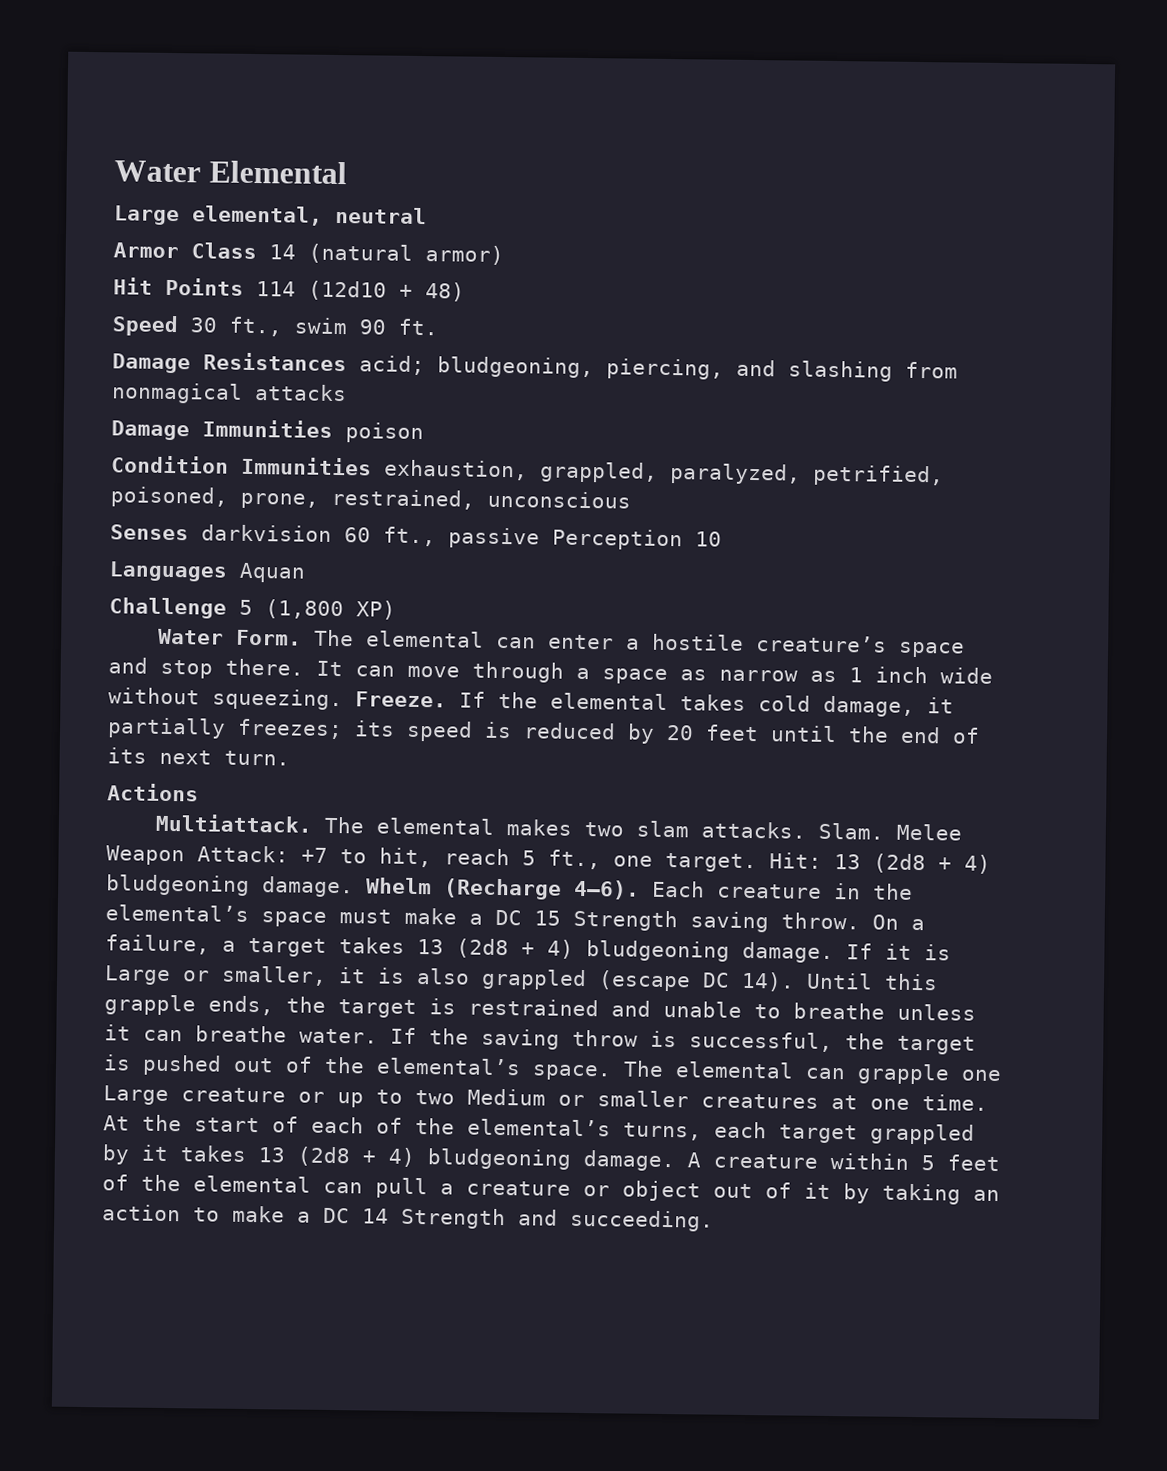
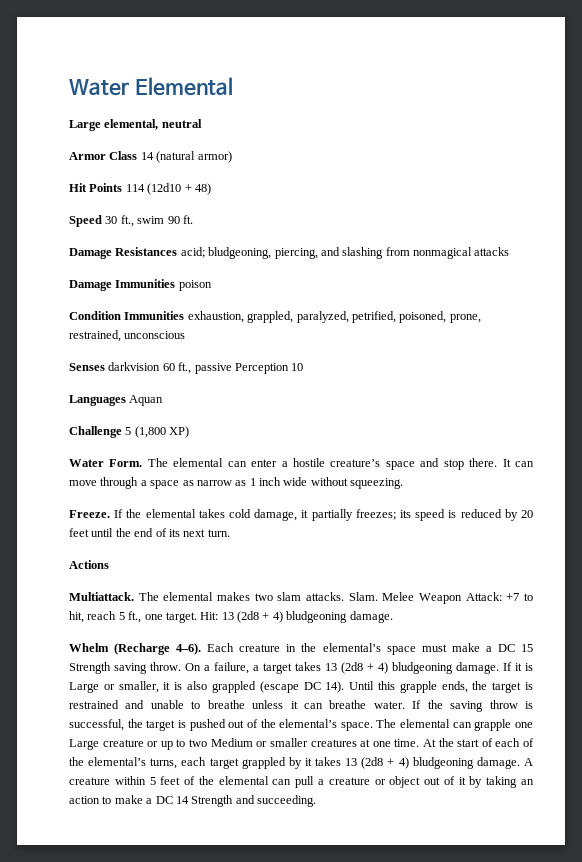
(343, 699) none -> (404, 483) //
(354, 887) none -> (393, 617) //

